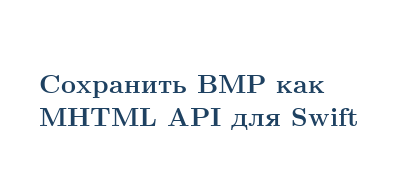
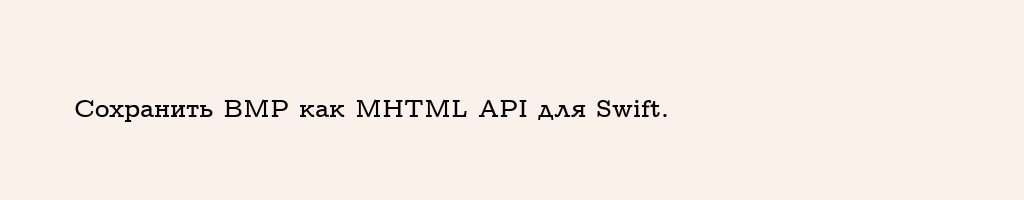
[291,108,359,126] Swift -> [596,100,669,117] Swift.

